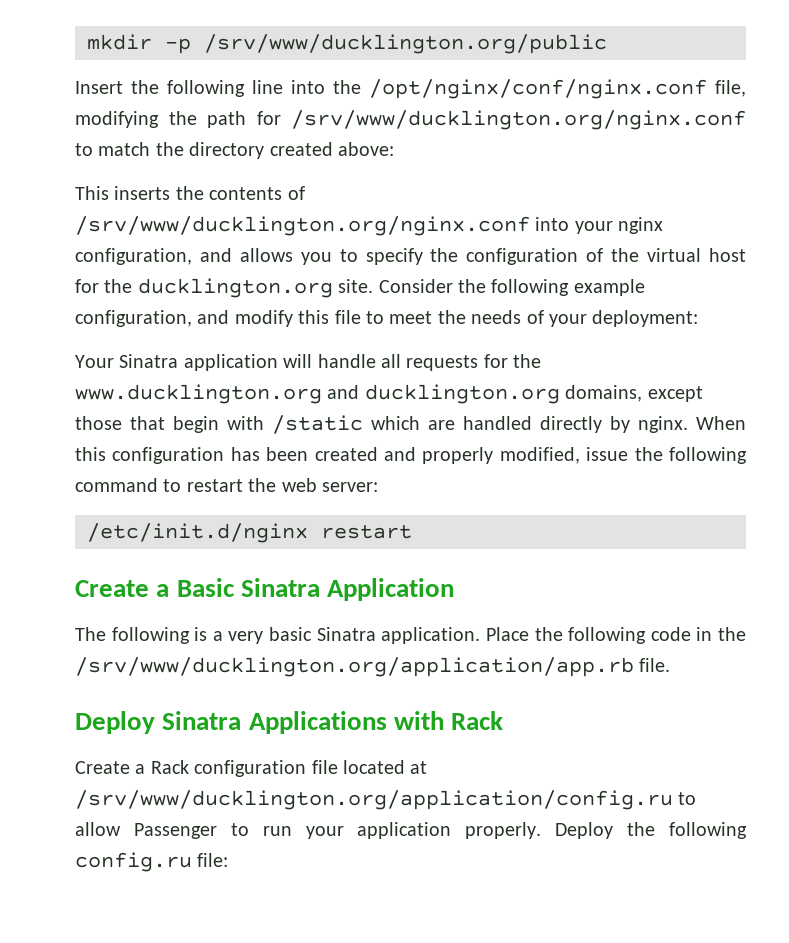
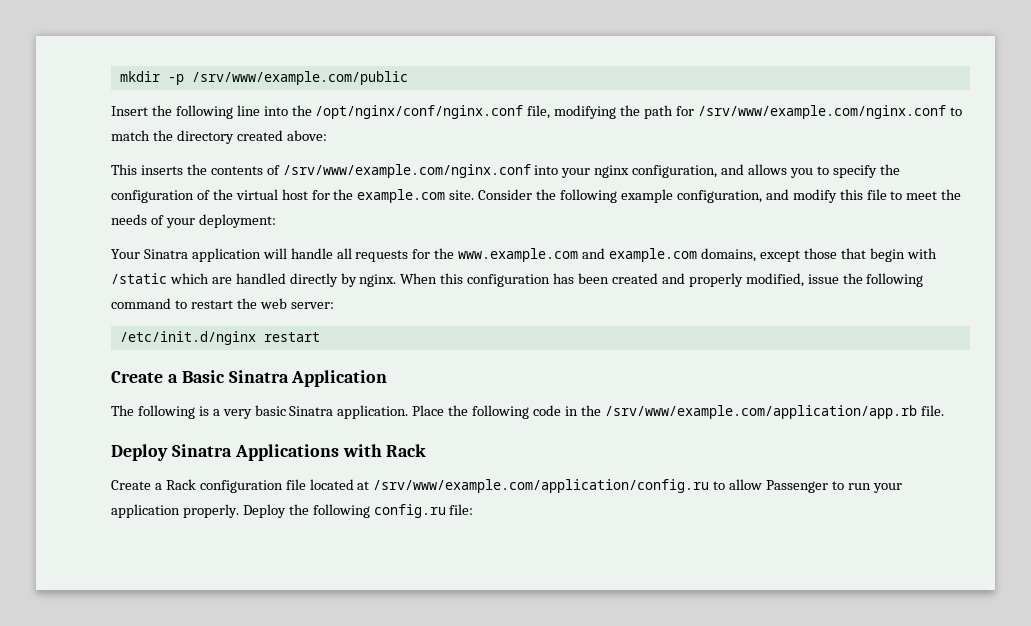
[204,34,607,54] /srv/www/ducklington.org/public -> [191,71,408,85] /srv/www/example.com/public
[291,110,746,130] /srv/www/ducklington.org/nginx.conf -> [697,105,946,119] /srv/www/example.com/nginx.conf
[75,216,530,236] /srv/www/ducklington.org/nginx.conf -> [282,164,531,178] /srv/www/example.com/nginx.conf
[137,278,333,298] ducklington.org -> [357,189,446,203] example.com
[75,384,560,404] www.ducklington.org and ducklington.org -> [458,248,698,262] www.example.com and example.com
[75,657,634,677] /srv/www/ducklington.org/application/app.rb -> [604,405,917,419] /srv/www/example.com/application/app.rb
[75,790,673,810] /srv/www/ducklington.org/application/config.ru -> [373,479,710,493] /srv/www/example.com/application/config.ru

